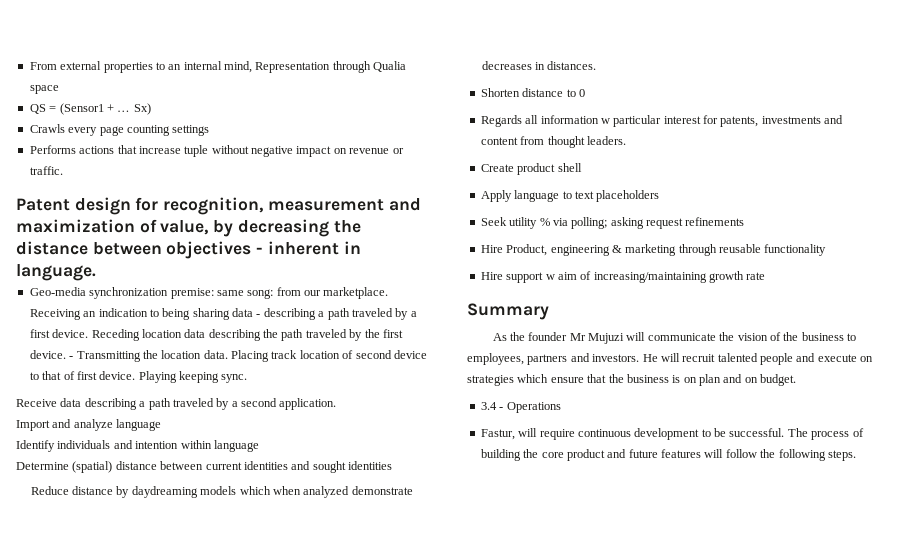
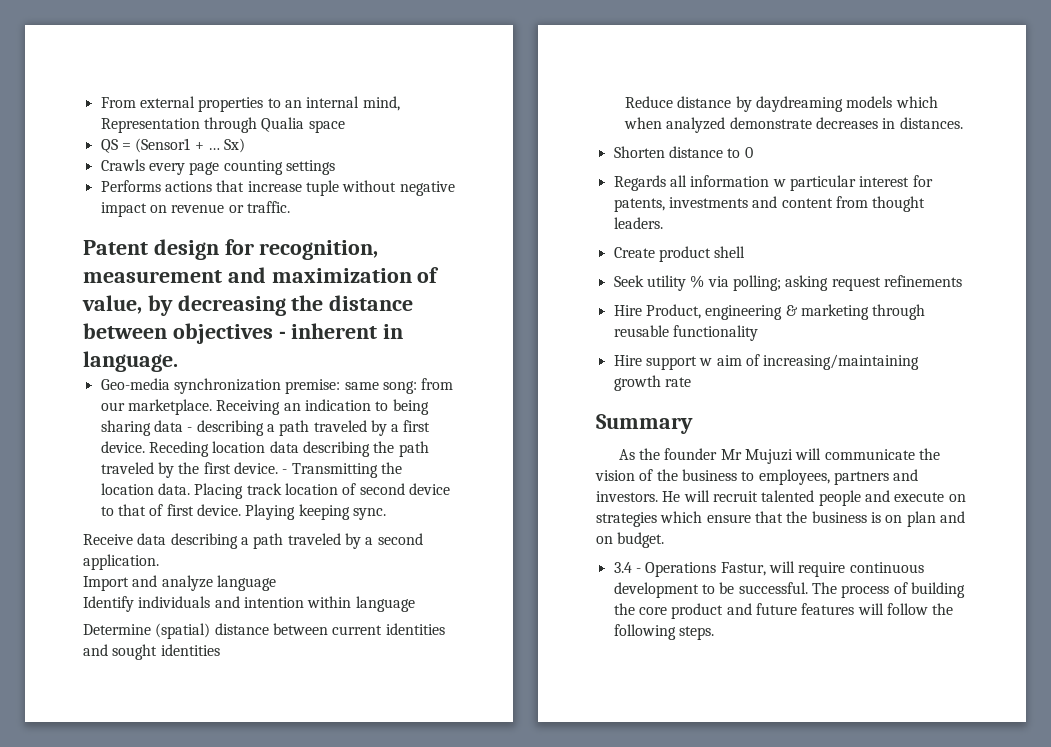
[480,190,660,202] // Apply language to text placeholders -> (746, 252) none
(561, 407) // -> (717, 569) none

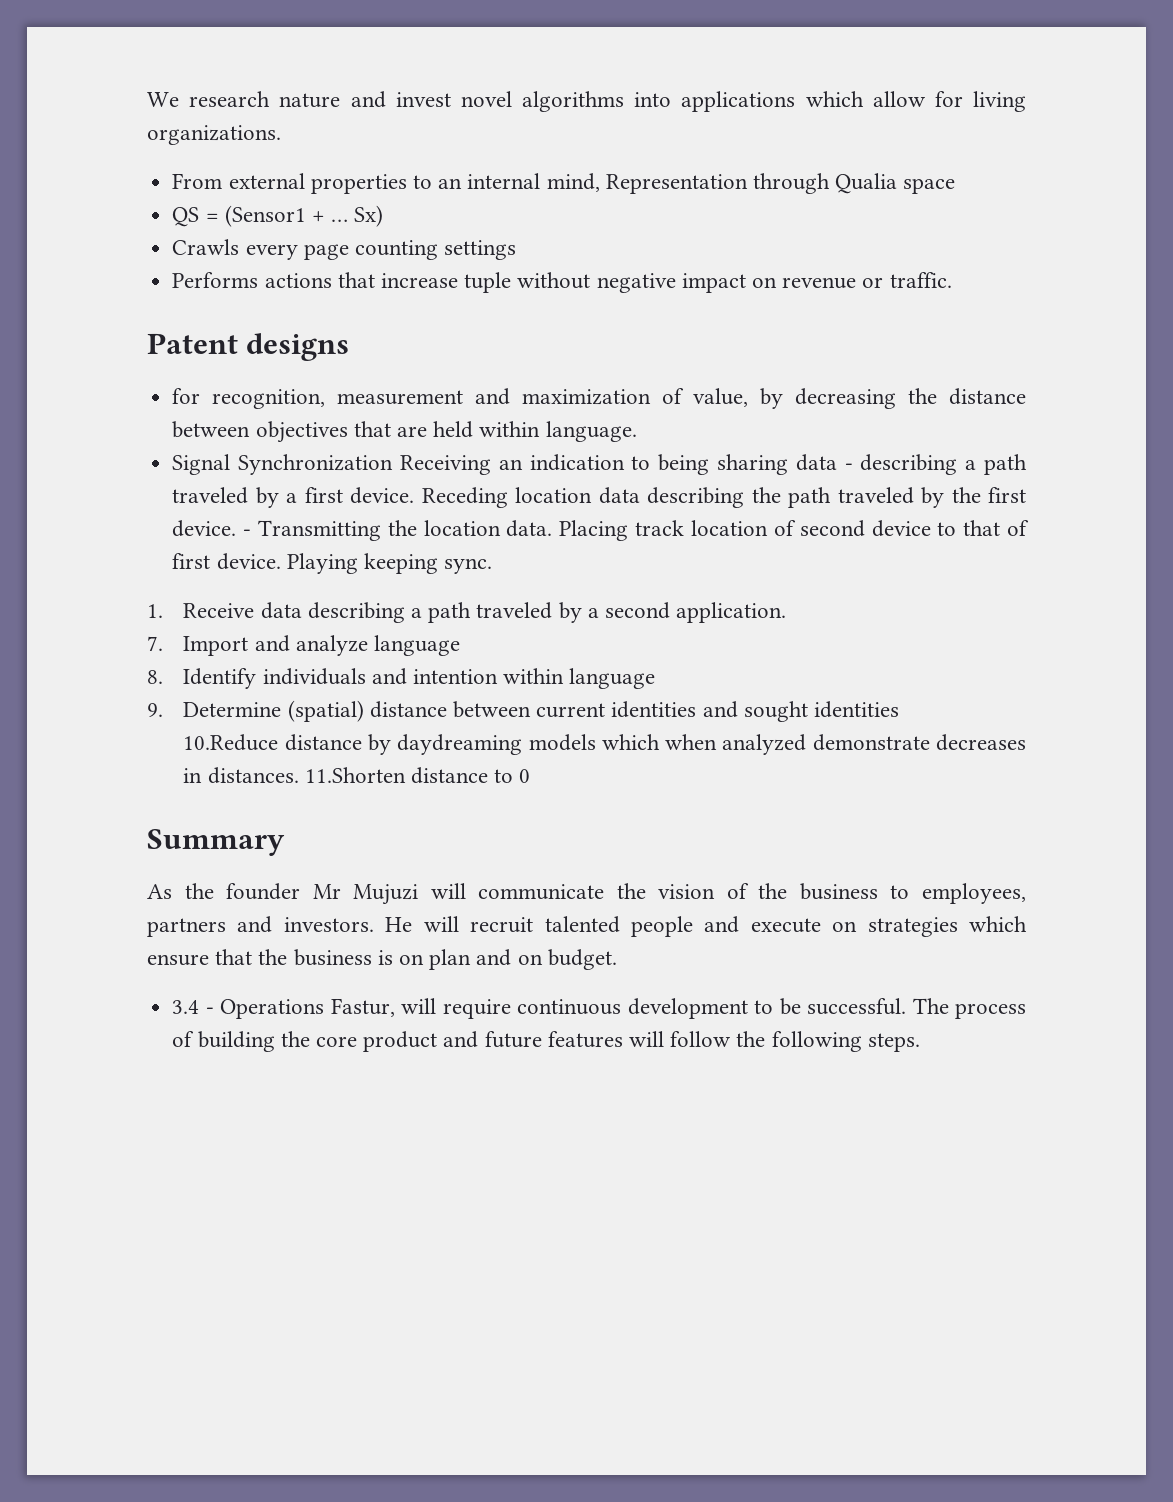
(100, 102) none -> [147,91,1026,112] [147,125,281,145] We research nature and invest novel algorithms into applications which allow for living organizations. //
[153,239,219,260] design -> [246,333,350,361] designs //
[278,323,404,339] [83,351,178,372] [100,378,454,394] [100,399,212,415] - inherent in language. // Geo-media synchronization premise: same song: from our marketplace. -> [353,421,637,442] [172,454,394,475] that are held within language. // Signal Synchronization
(386, 514) none -> [147,604,163,618] 1.
(159, 562) none -> [147,636,163,651] 7.
(276, 583) none -> [147,670,163,684] 8.
(415, 604) none -> [147,703,163,717] 9.
[625,96,674,108] Reduce -> [183,734,279,751] 10.Reduce
[613,146,665,158] // Shorten -> [304,767,406,783] 11.Shorten
[613,175,933,191] [613,196,926,212] [613,217,663,229] [613,246,746,262] [613,275,962,291] [613,304,926,320] [613,325,758,341] [613,354,920,370] [613,375,691,391] // Regards all information w particular interest for patents, investments and content from thought leaders. // Create product shell // Seek utility % via polling; asking request refinements // Hire Product, engineering & marketing through reusable functionality // Hire support w aim of increasing/maintaining growth rate -> (531, 776) none

